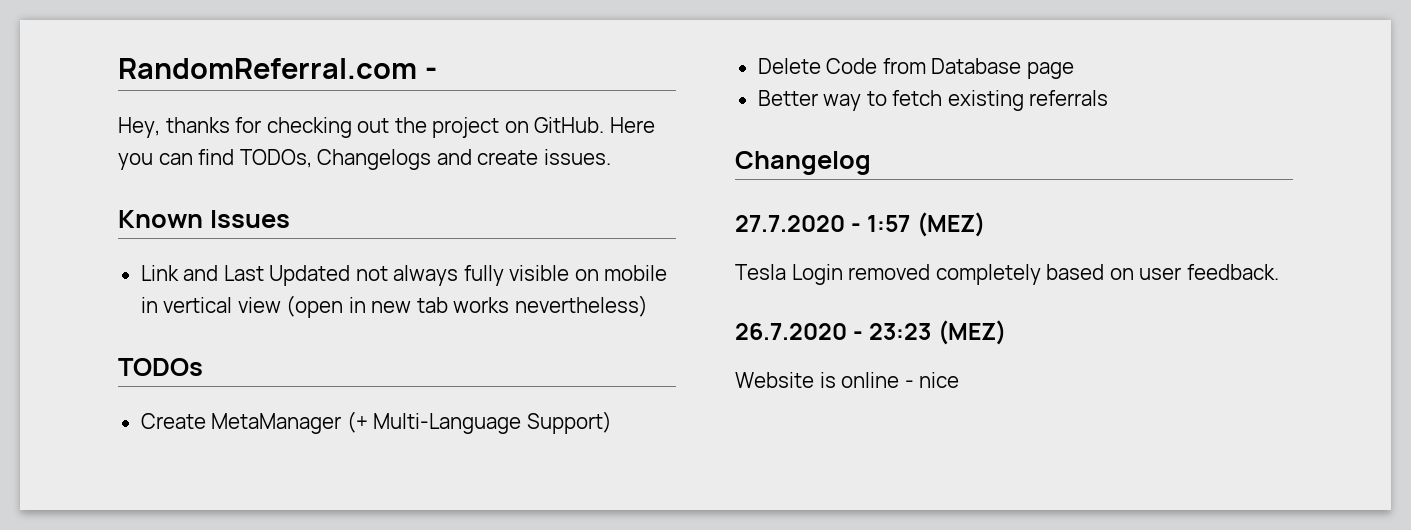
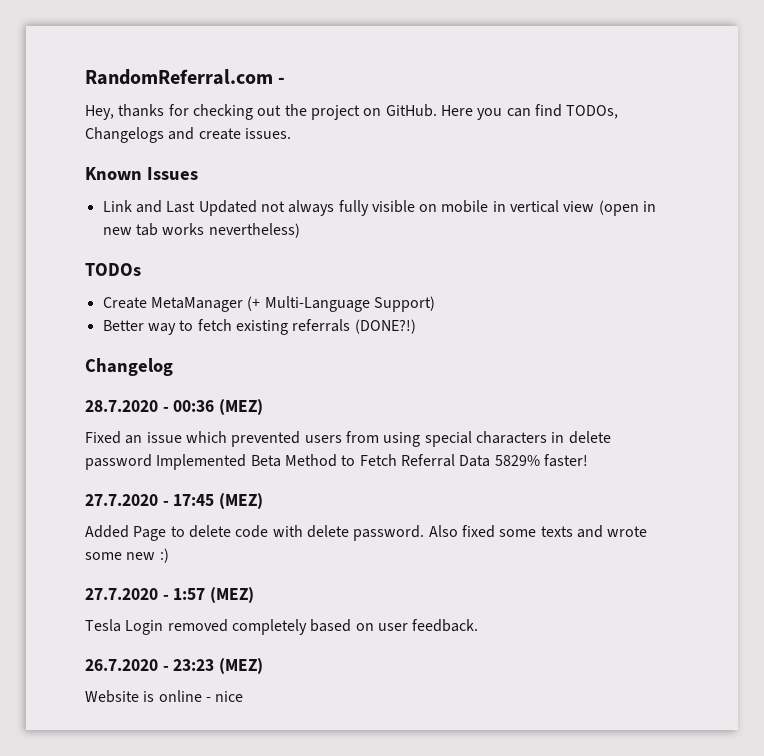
[757,58,1074,79] // Delete Code from Database page -> (435, 304) none
(1109, 98) none -> [354,319,416,334] (DONE?!)
(871, 163) none -> [85,399,264,415] [85,431,611,447] [85,454,588,470] [85,493,264,509] [85,525,648,541] [85,548,169,563] // 28.7.2020 - 00:36 (MEZ) // Fixed an issue which prevented users from using special characters in delete password Implemented Beta Method to Fetch Referral Data 5829% faster! // 27.7.2020 - 17:45 (MEZ) // Added Page to delete code with delete password. Also fixed some texts and wrote some new :)

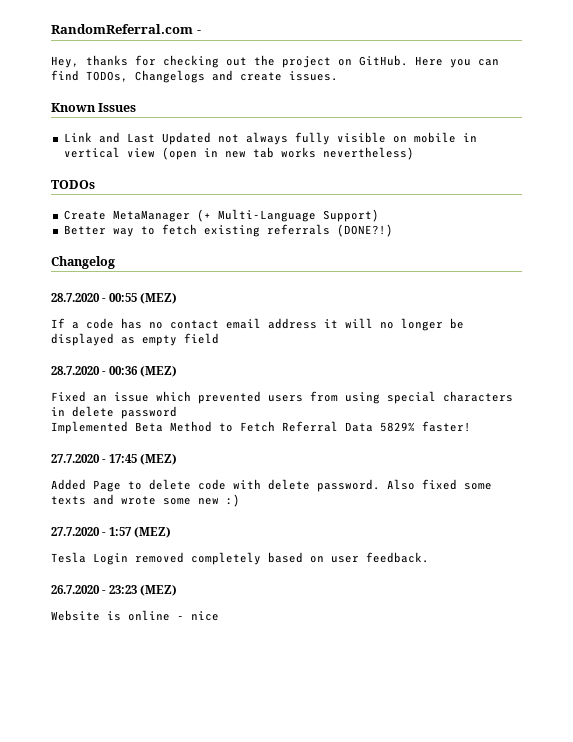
(173, 367) none -> [51,293,178,304] [51,318,464,331] [51,333,219,346] // 28.7.2020 - 00:55 (MEZ) // If a code has no contact email address it will no longer be displayed as empty field
(152, 462) none -> (177, 412) //

